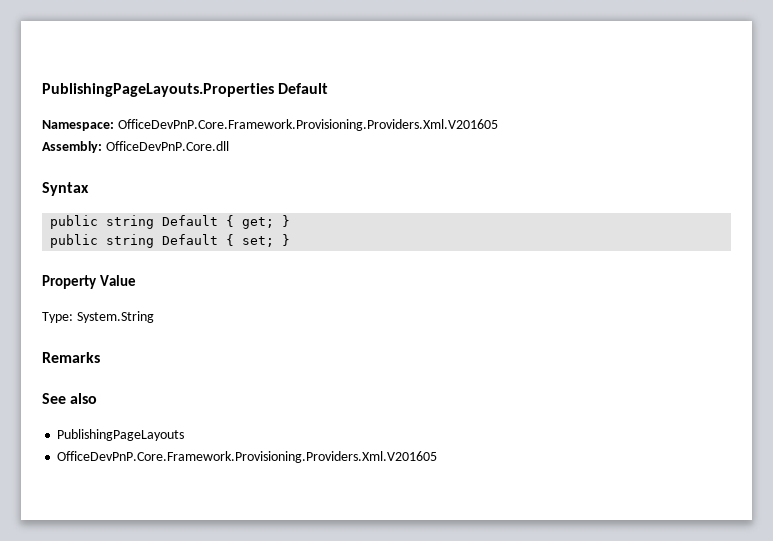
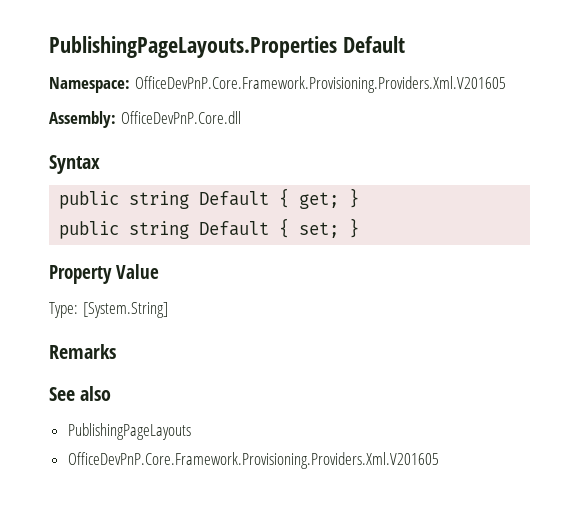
[76,311,154,323] System.String -> [82,302,168,318] [System.String]

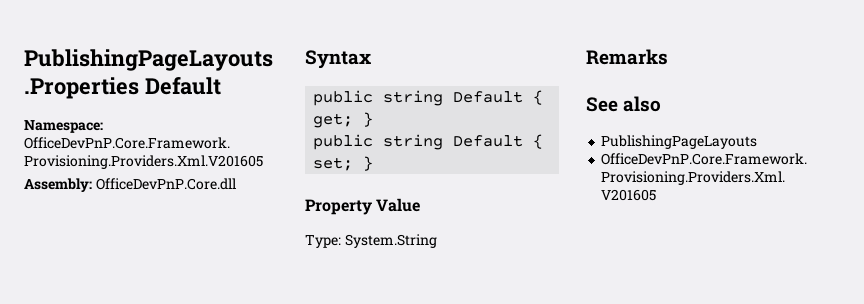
[82,302,168,318] [System.String] -> [344,234,437,248] System.String

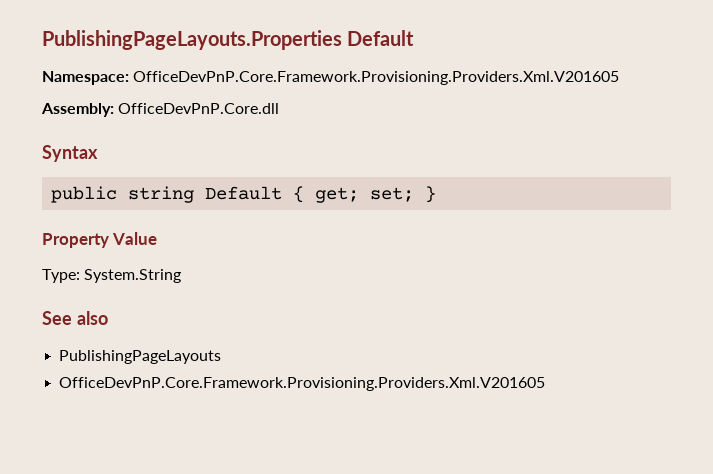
[363,112,374,127] [313,134,544,150] } // public string Default { -> (360, 195) none
[586,49,668,65] // Remarks -> (182, 276) none

